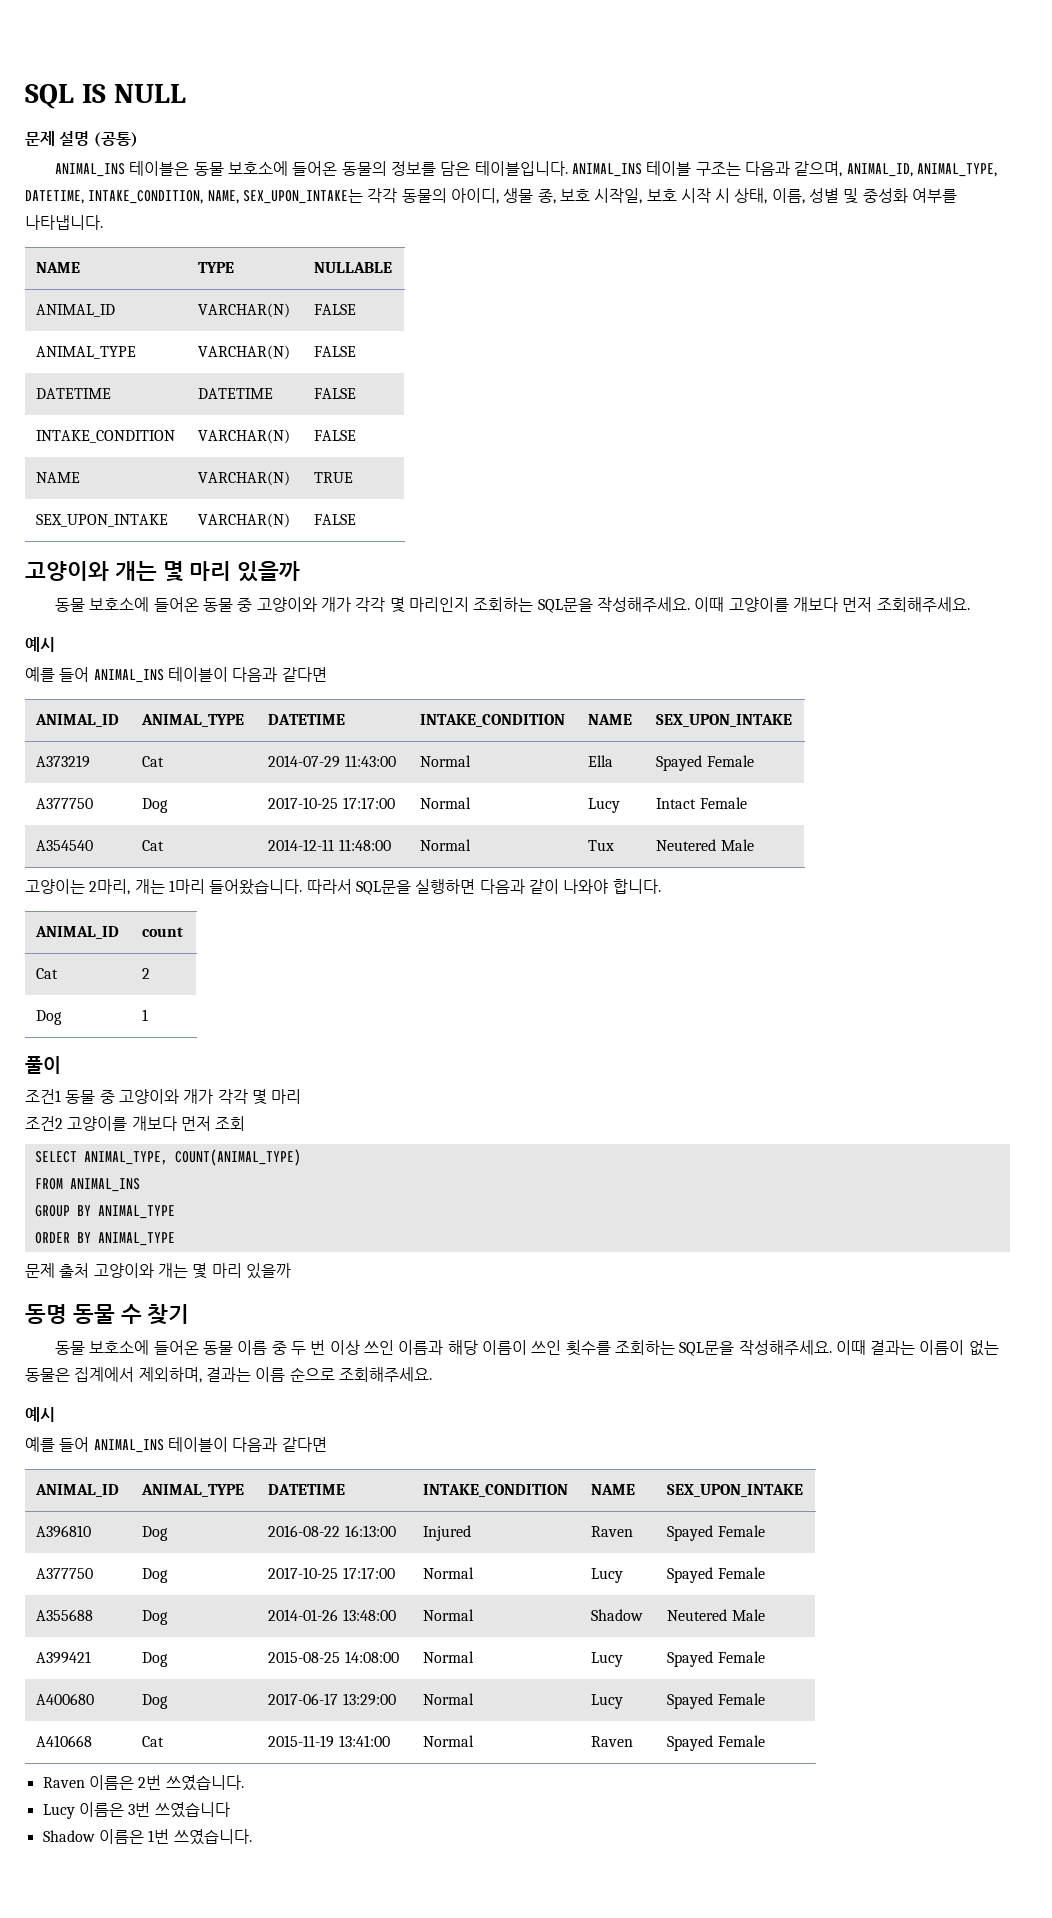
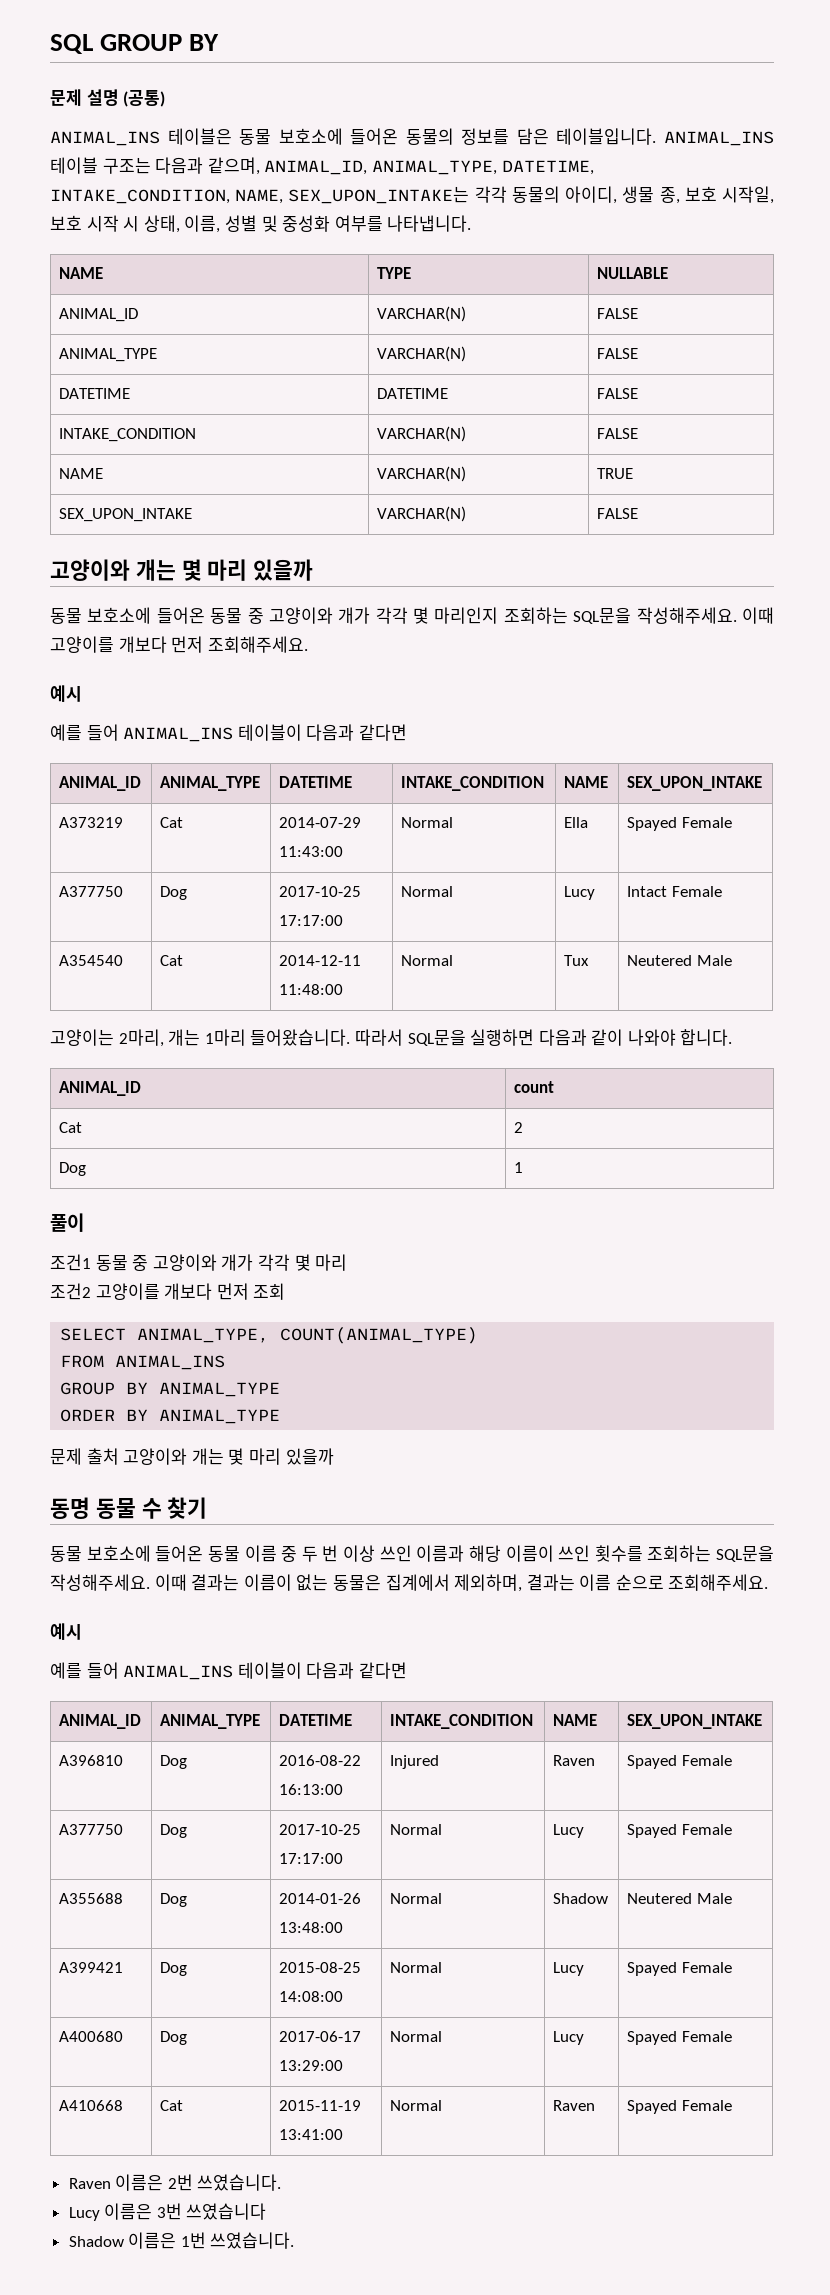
[81,84,186,103] IS NULL -> [100,34,220,51] GROUP BY

